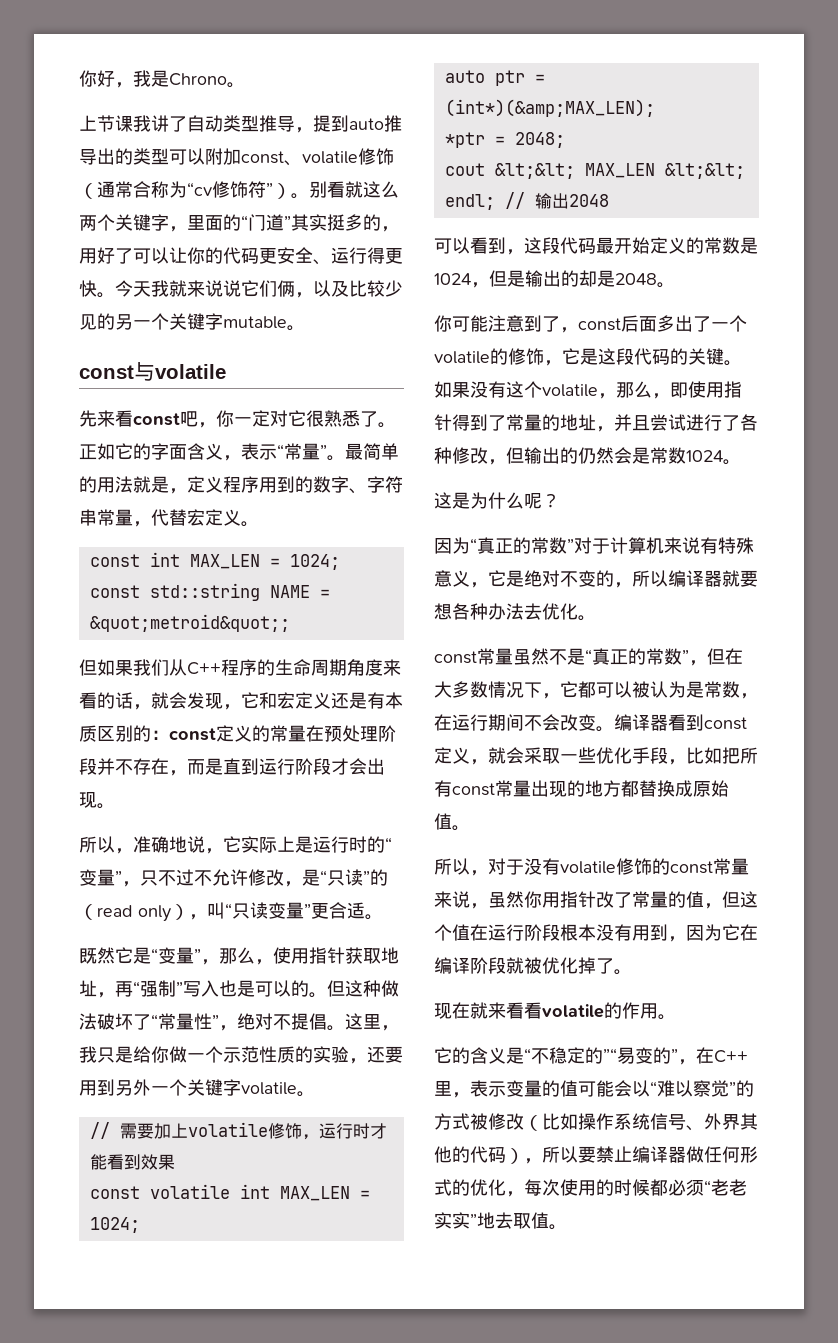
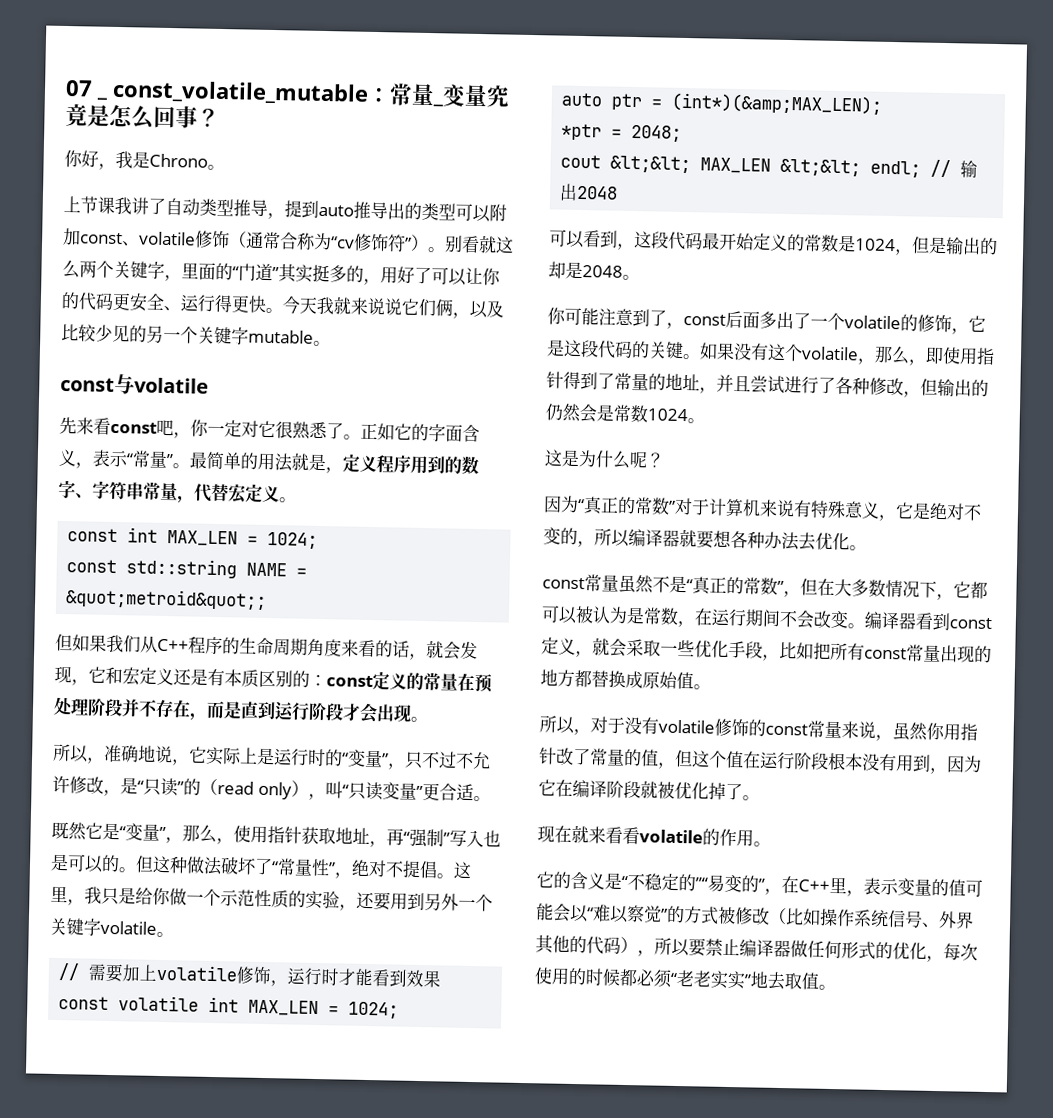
(79, 78) none -> [65,79,510,108] [65,103,220,130] 07 _ const_volatile_mutable：常量_变量究竟是怎么回事？ //

